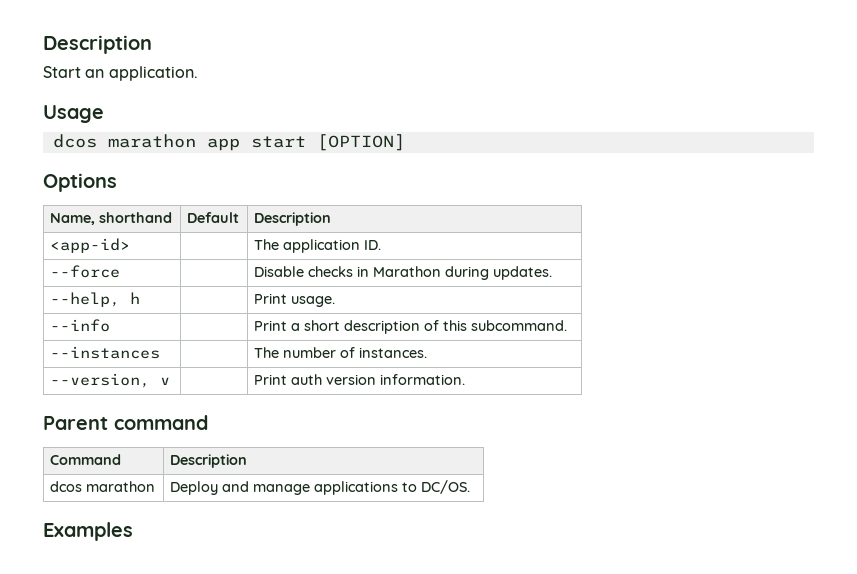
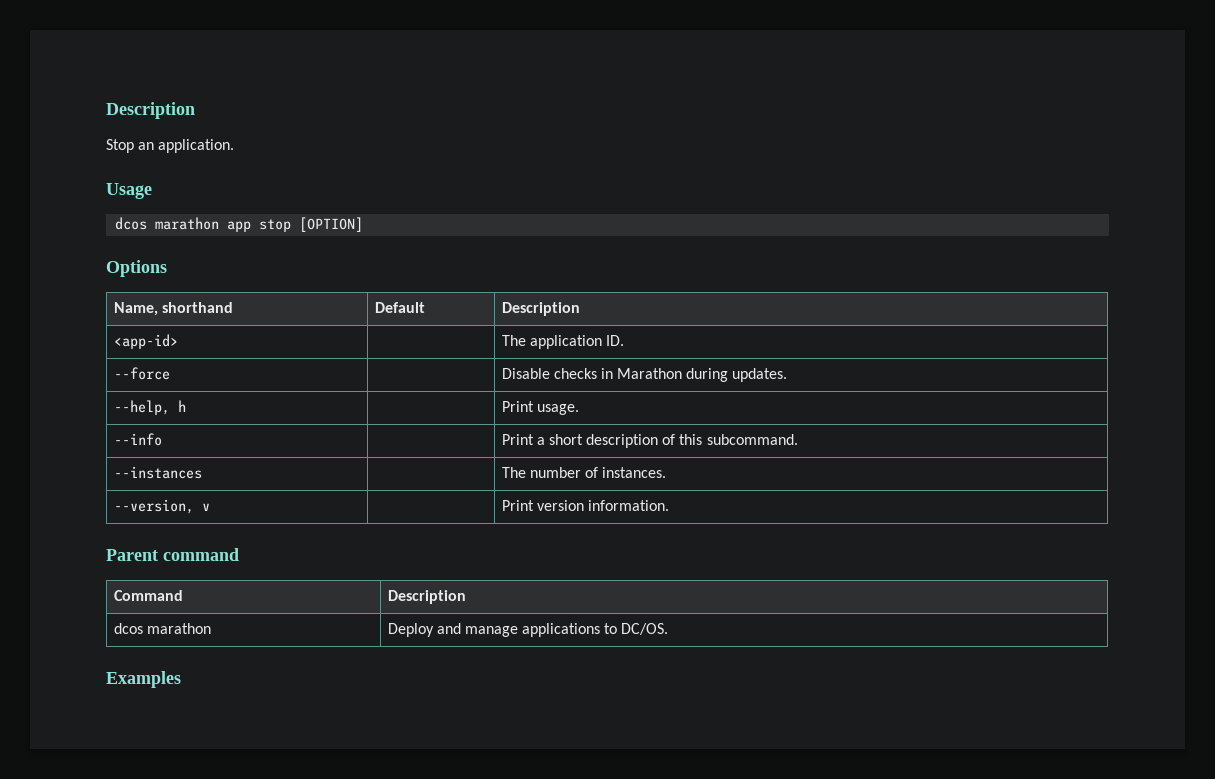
[43,35,152,54] [43,66,81,78] Description // Start -> [106,102,195,119] [106,139,134,153] Description // Stop
[250,136,306,148] start -> [259,219,292,232] stop
[290,374,322,385] auth -> (534, 505) none

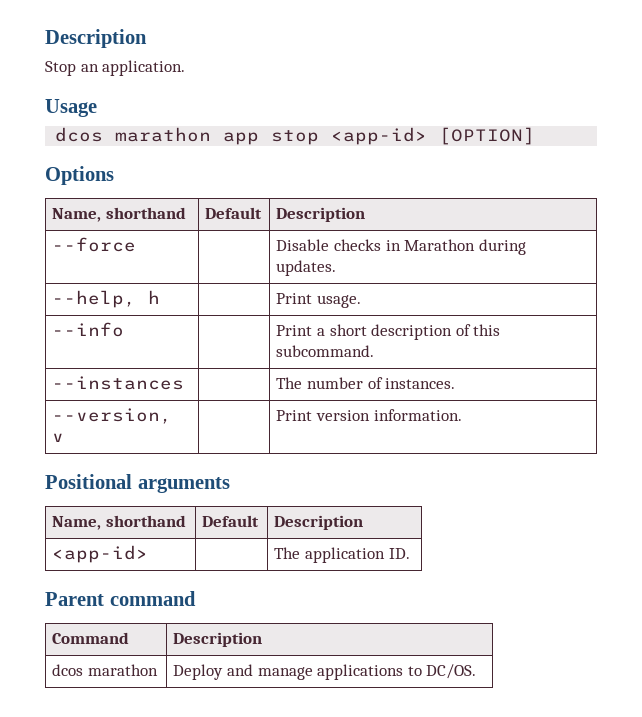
(292, 225) none -> [331,127,428,145] <app-id>
[113,334,178,349] [501,335,624,349] // <app-id> | | The application ID. -> (366, 214) none
(669, 505) none -> [45,474,230,493] [52,515,186,530] [202,515,260,527] [274,515,364,530] [52,545,149,563] [274,547,410,563] // Positional arguments // Name, shorthand | Default | Description // <app-id> | | The application ID.
[106,671,181,688] // Examples -> (477, 671) none

